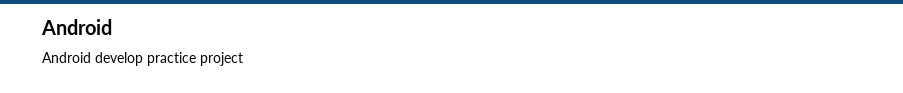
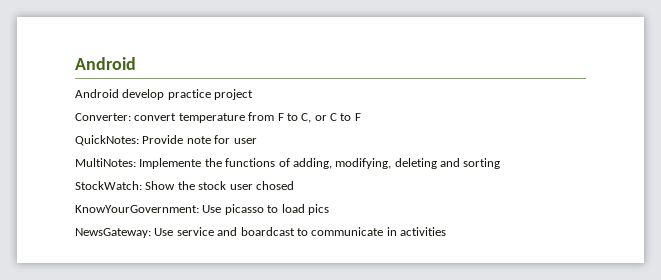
(243, 59) none -> [75,112,361,123] [75,135,257,146] [75,158,501,169] [75,181,294,190] [75,204,329,215] [75,227,446,238] // Converter: convert temperature from F to C, or C to F // QuickNotes: Provide note for user // MultiNotes: Implemente the functions of adding, modifying, deleting and sorting // StockWatch: Show the stock user chosed // KnowYourGovernment: Use picasso to load pics // NewsGateway: Use service and boardcast to communicate in activities

